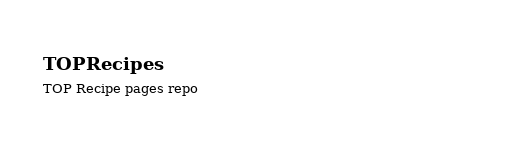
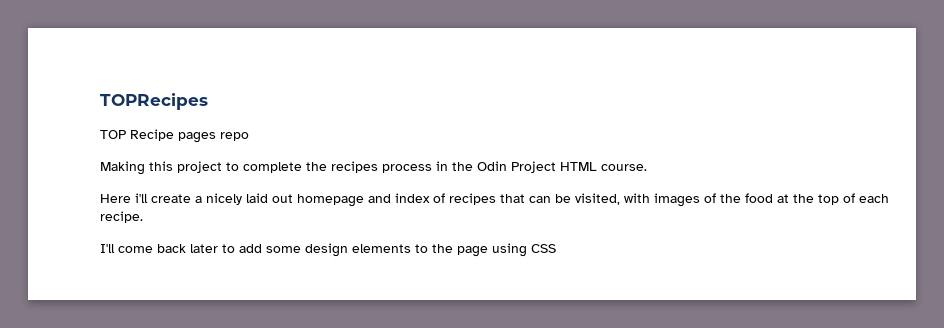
(198, 91) none -> [100,161,647,175] [100,193,889,207] [100,211,143,223] [100,243,556,257] // Making this project to complete the recipes process in the Odin Project HTML course. // Here i'll create a nicely laid out homepage and index of recipes that can be visited, with images of the food at the top of each recipe. // I'll come back later to add some design elements to the page using CSS

